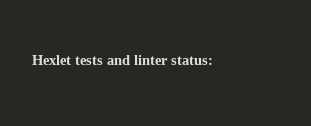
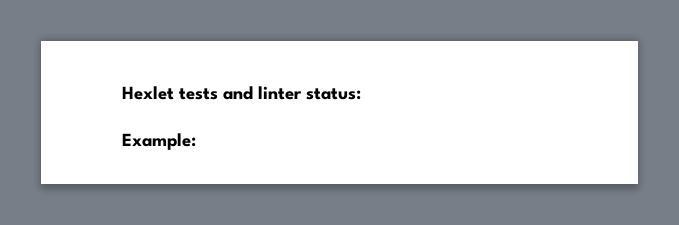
(213, 60) none -> [122,133,196,150] // Example:

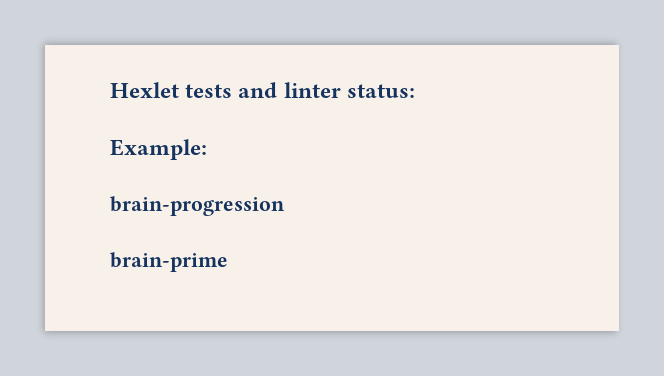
(196, 141) none -> [110,196,285,216] [110,252,228,272] // brain-progression // brain-prime

